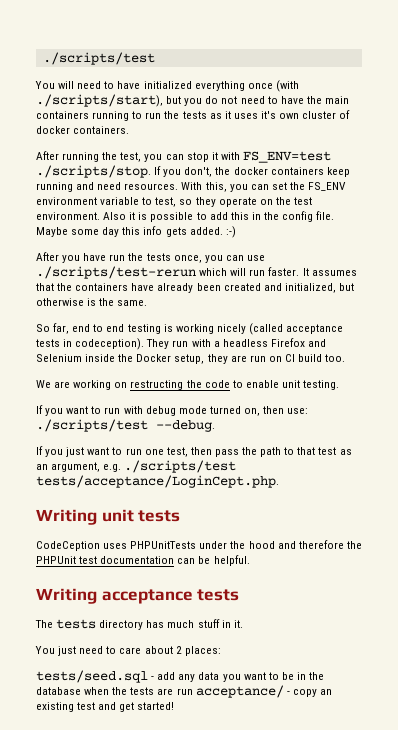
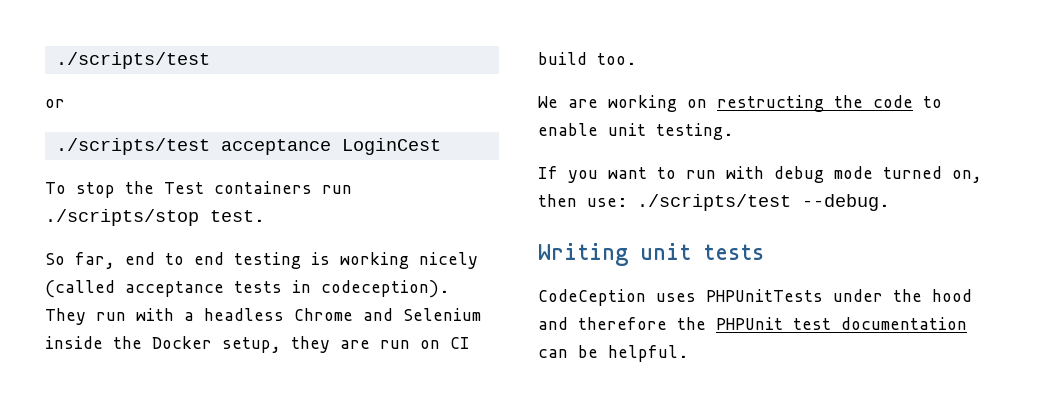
[35,80,299,92] [36,94,349,107] [36,110,351,121] [36,126,130,134] [36,151,331,163] [36,165,350,178] [36,182,347,192] [36,197,312,207] [36,211,335,222] [36,226,236,238] [36,252,265,263] [36,266,357,279] [36,283,354,293] [36,298,148,306] You will need to have initialized everything once (with ./scripts/start), but you do not need to have the main containers running to run the tests as it uses it's own cluster of docker containers. // After running the test, you can stop it with FS_ENV=test ./scripts/stop. If you don't, the docker containers keep running and need resources. With this, you can set the FS_ENV environment variable to test, so they operate on the test environment. Also it is possible to add this in the config file. Maybe some day this info gets added. :-) // After you have run the tests once, you can use ./scripts/test-rerun which will run faster. It assumes that the containers have already been created and initialized, but otherwise is the same. -> [45,99,65,108] [55,138,441,155] [45,181,352,198] [45,209,264,226] or // ./scripts/test acceptance LoginCest // To stop the Test containers run ./scripts/stop test.
[270,338,305,347] Firefox -> [294,308,353,321] Chrome
[36,446,352,457] [36,460,237,473] [36,475,279,488] // If you just want to run one test, then pass the path to that test as an argument, e.g. ./scripts/test tests/acceptance/LoginCept.php. -> (889, 202) none
[36,588,240,604] [35,619,243,630] [35,646,221,656] [36,670,325,683] [36,685,332,698] [36,702,175,712] // Writing acceptance tests // The tests directory has much stuff in it. // You just need to care about 2 places: // tests/seed.sql - add any data you want to be in the database when the tests are run acceptance/ - copy an existing test and get started! -> (688, 353) none

